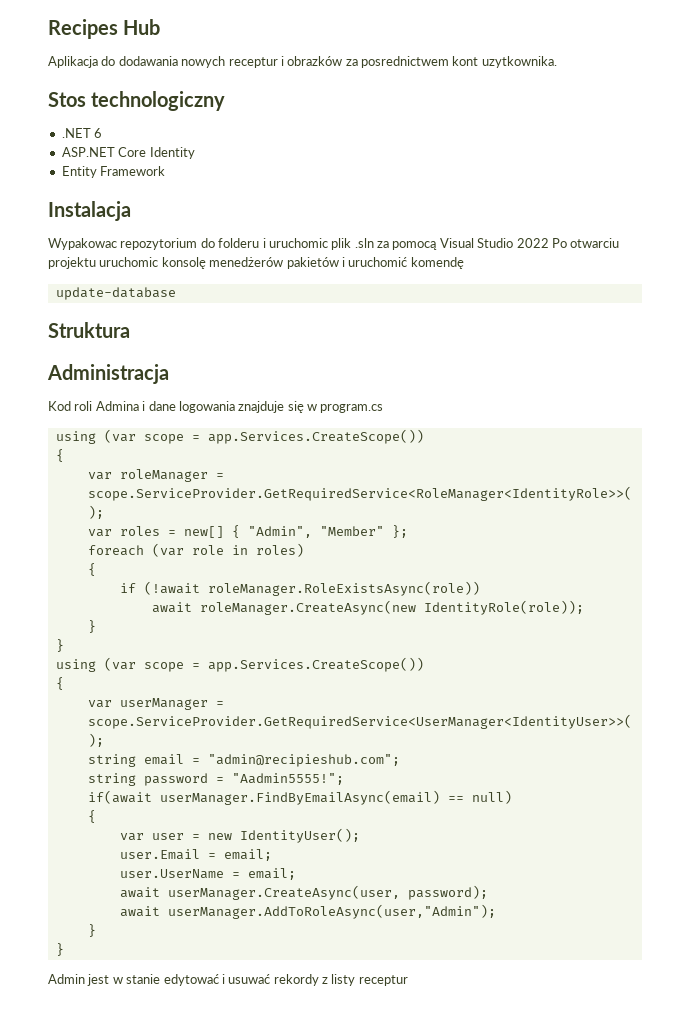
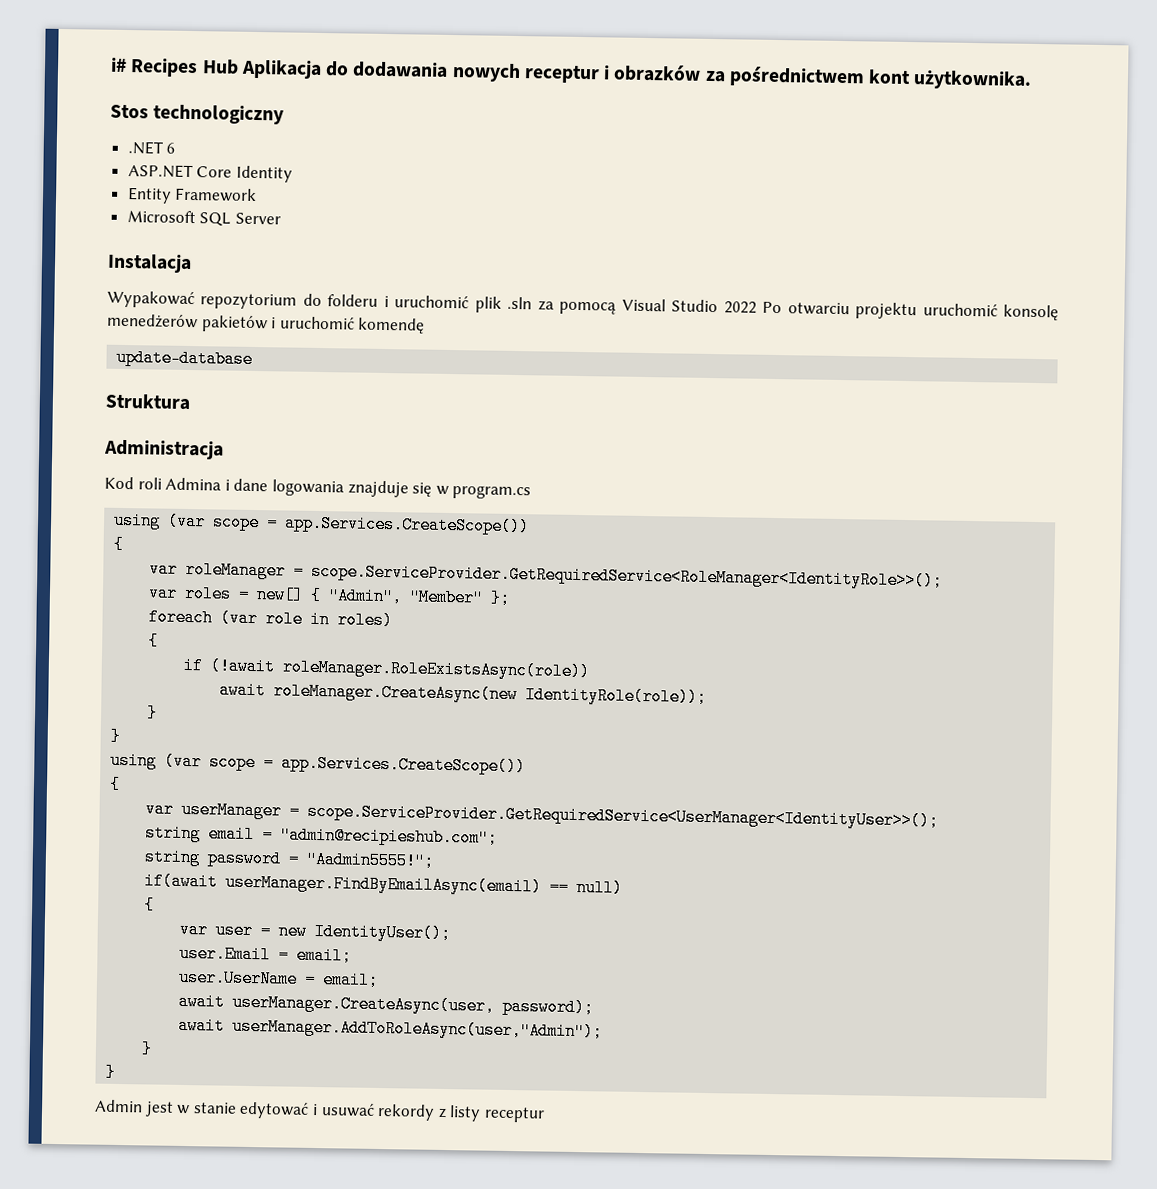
(48, 29) none -> [110,57,127,72] i#
(161, 27) // -> (239, 67) none
[361,56,557,68] posrednictwem kont uzytkownika. -> [728,66,1033,90] pośrednictwem kont użytkownika.
(166, 171) none -> [126,210,281,227] // Microsoft SQL Server
[48,238,117,250] Wypakowac -> [107,290,195,309] Wypakować
[268,238,328,248] uruchomic -> [394,295,470,309] uruchomić
[99,257,159,267] uruchomic -> [922,303,998,317] uruchomić

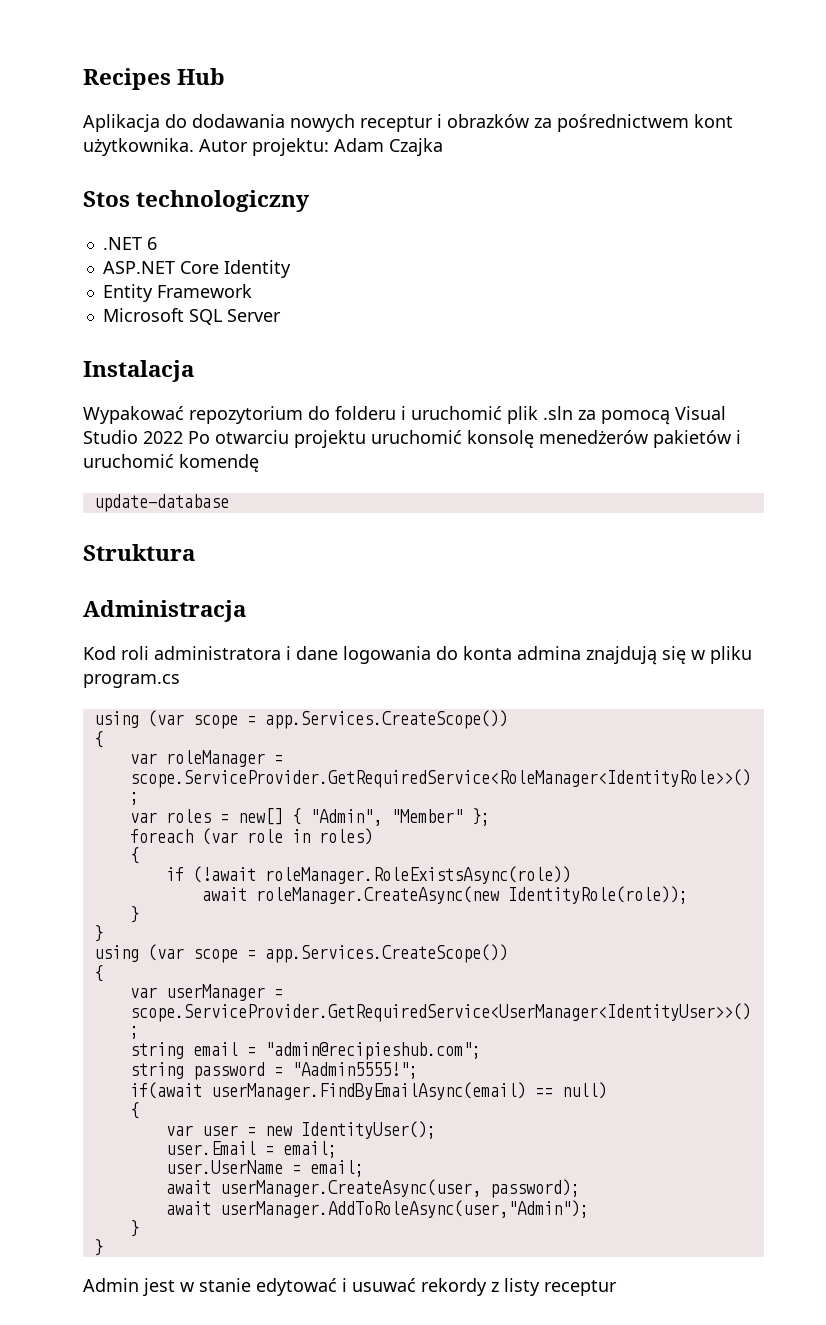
[110,57,127,72] i# -> (83, 79) none
(239, 67) none -> (226, 76) //
(1033, 80) none -> [199,138,443,156] Autor projektu: Adam Czajka
[165,477,222,491] Admina -> [154,646,281,660] administratora
[347,480,409,498] znajduje -> [436,646,657,665] do konta admina znajdują
(449, 490) none -> [710,646,752,664] pliku

